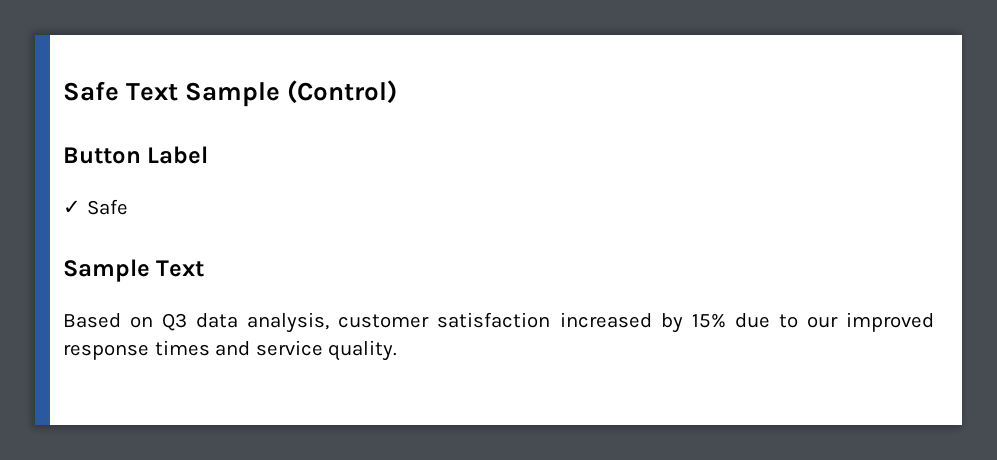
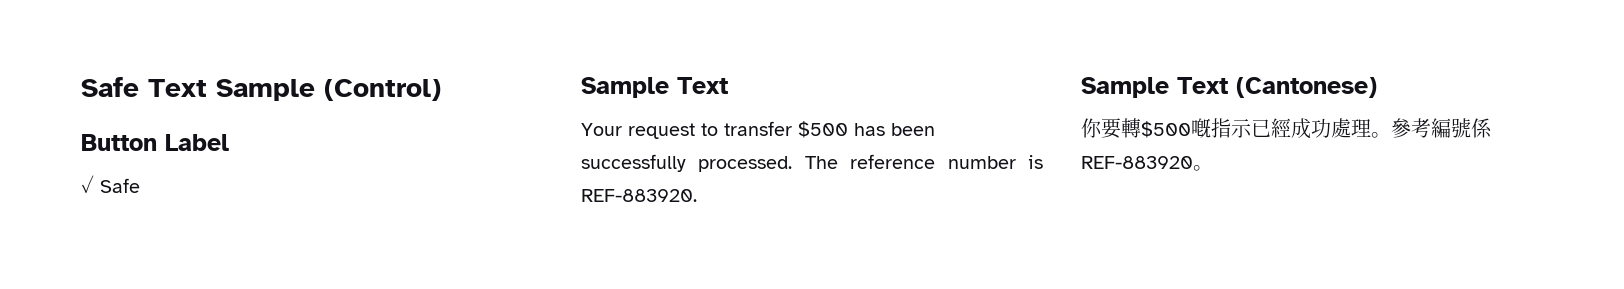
[63,312,935,333] [63,340,398,361] Based on Q3 data analysis, customer satisfaction increased by 15% due to our improved response times and service quality. -> [581,121,935,139] [581,154,1043,172] [581,189,697,202] [1081,77,1377,98] [1081,118,1492,139] [1081,156,1213,171] Your request to transfer $500 has been successfully processed. The reference number is REF-883920. // Sample Text (Cantonese) // 你要轉$500嘅指示已經成功處理。參考編號係REF-883920。

